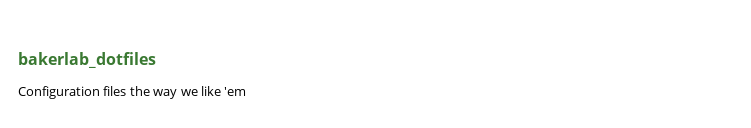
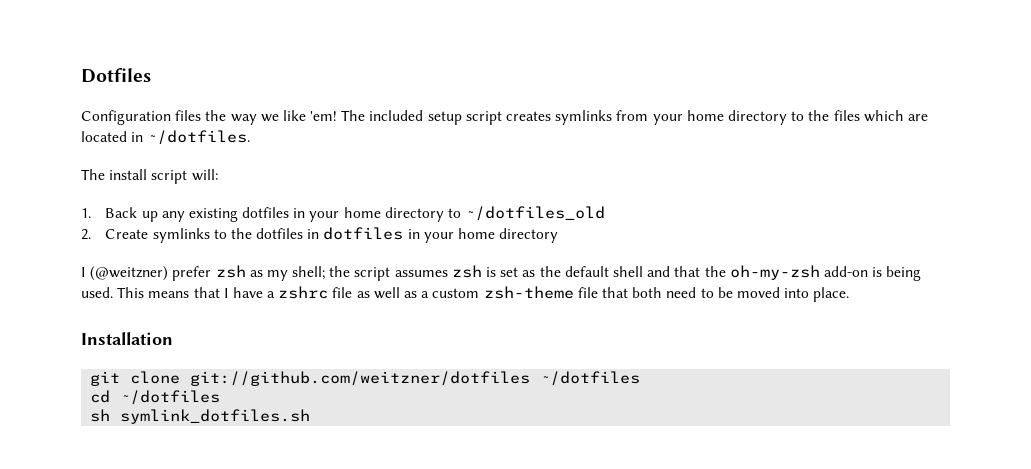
[18,52,156,68] bakerlab_dotfiles -> [81,68,151,83] Dotfiles
[224,87,247,96] 'em -> [310,110,928,125] [81,130,251,145] [81,169,218,184] [81,206,606,222] [81,227,559,243] [81,265,922,281] [81,286,850,302] [81,332,173,345] [90,371,641,386] [90,390,221,405] [90,409,311,424] 'em! The included setup script creates symlinks from your home directory to the files which are located in ~/dotfiles. // The install script will: // 1. Back up any existing dotfiles in your home directory to ~/dotfiles_old // 2. Create symlinks to the dotfiles in dotfiles in your home directory // I (@weitzner) prefer zsh as my shell; the script assumes zsh is set as the default shell and that the oh-my-zsh add-on is being used. This means that I have a zshrc file as well as a custom zsh-theme file that both need to be moved into place. // Installation // git clone git://github.com/weitzner/dotfiles ~/dotfiles // cd ~/dotfiles // sh symlink_dotfiles.sh

